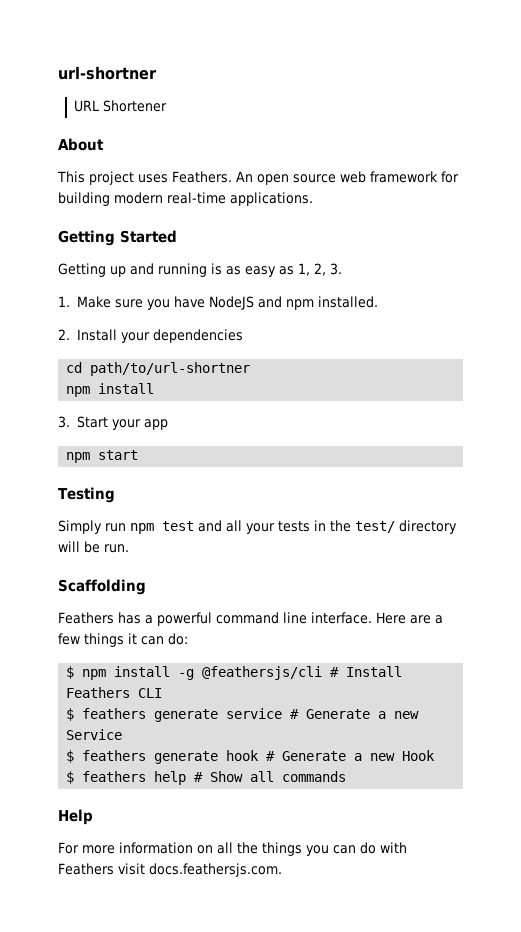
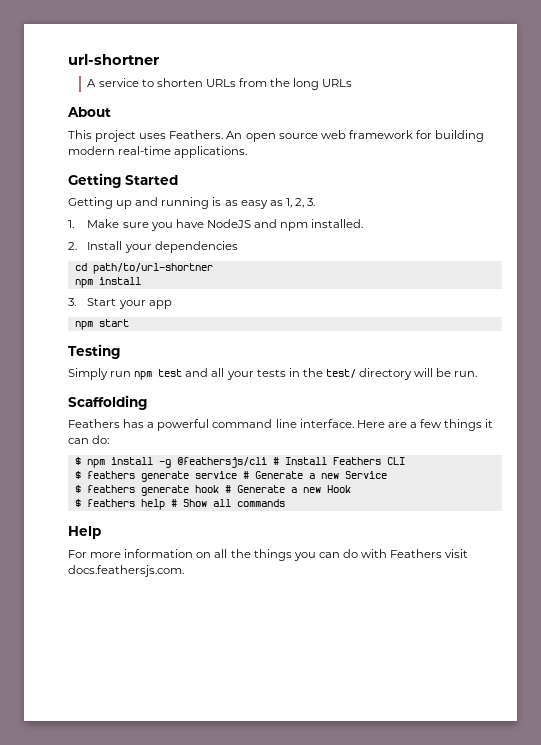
[74,100,168,112] URL Shortener -> [87,78,353,90] A service to shorten URLs from the long URLs

